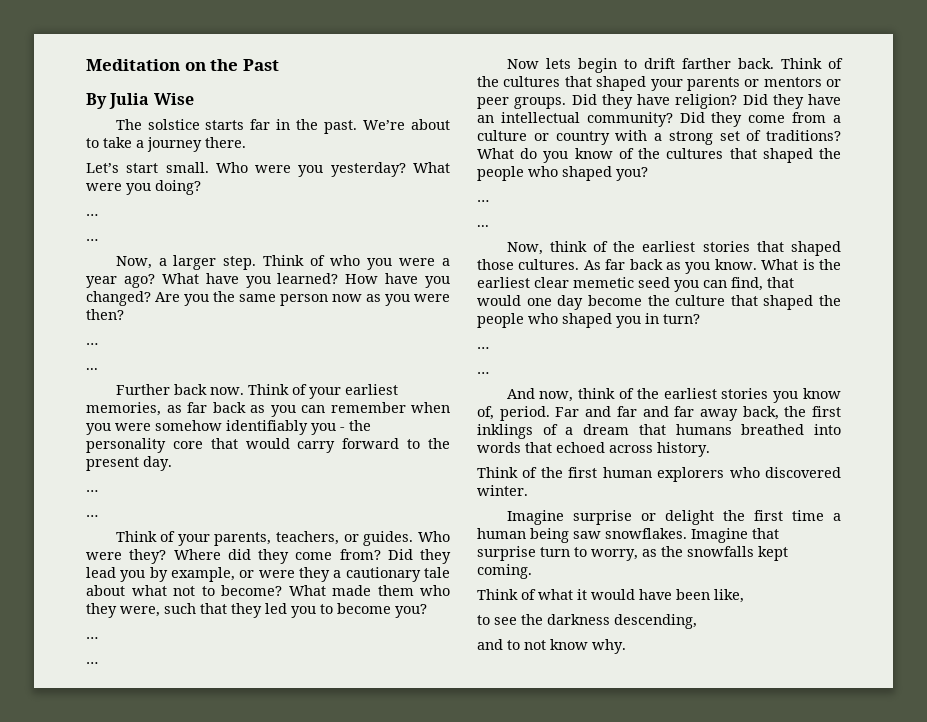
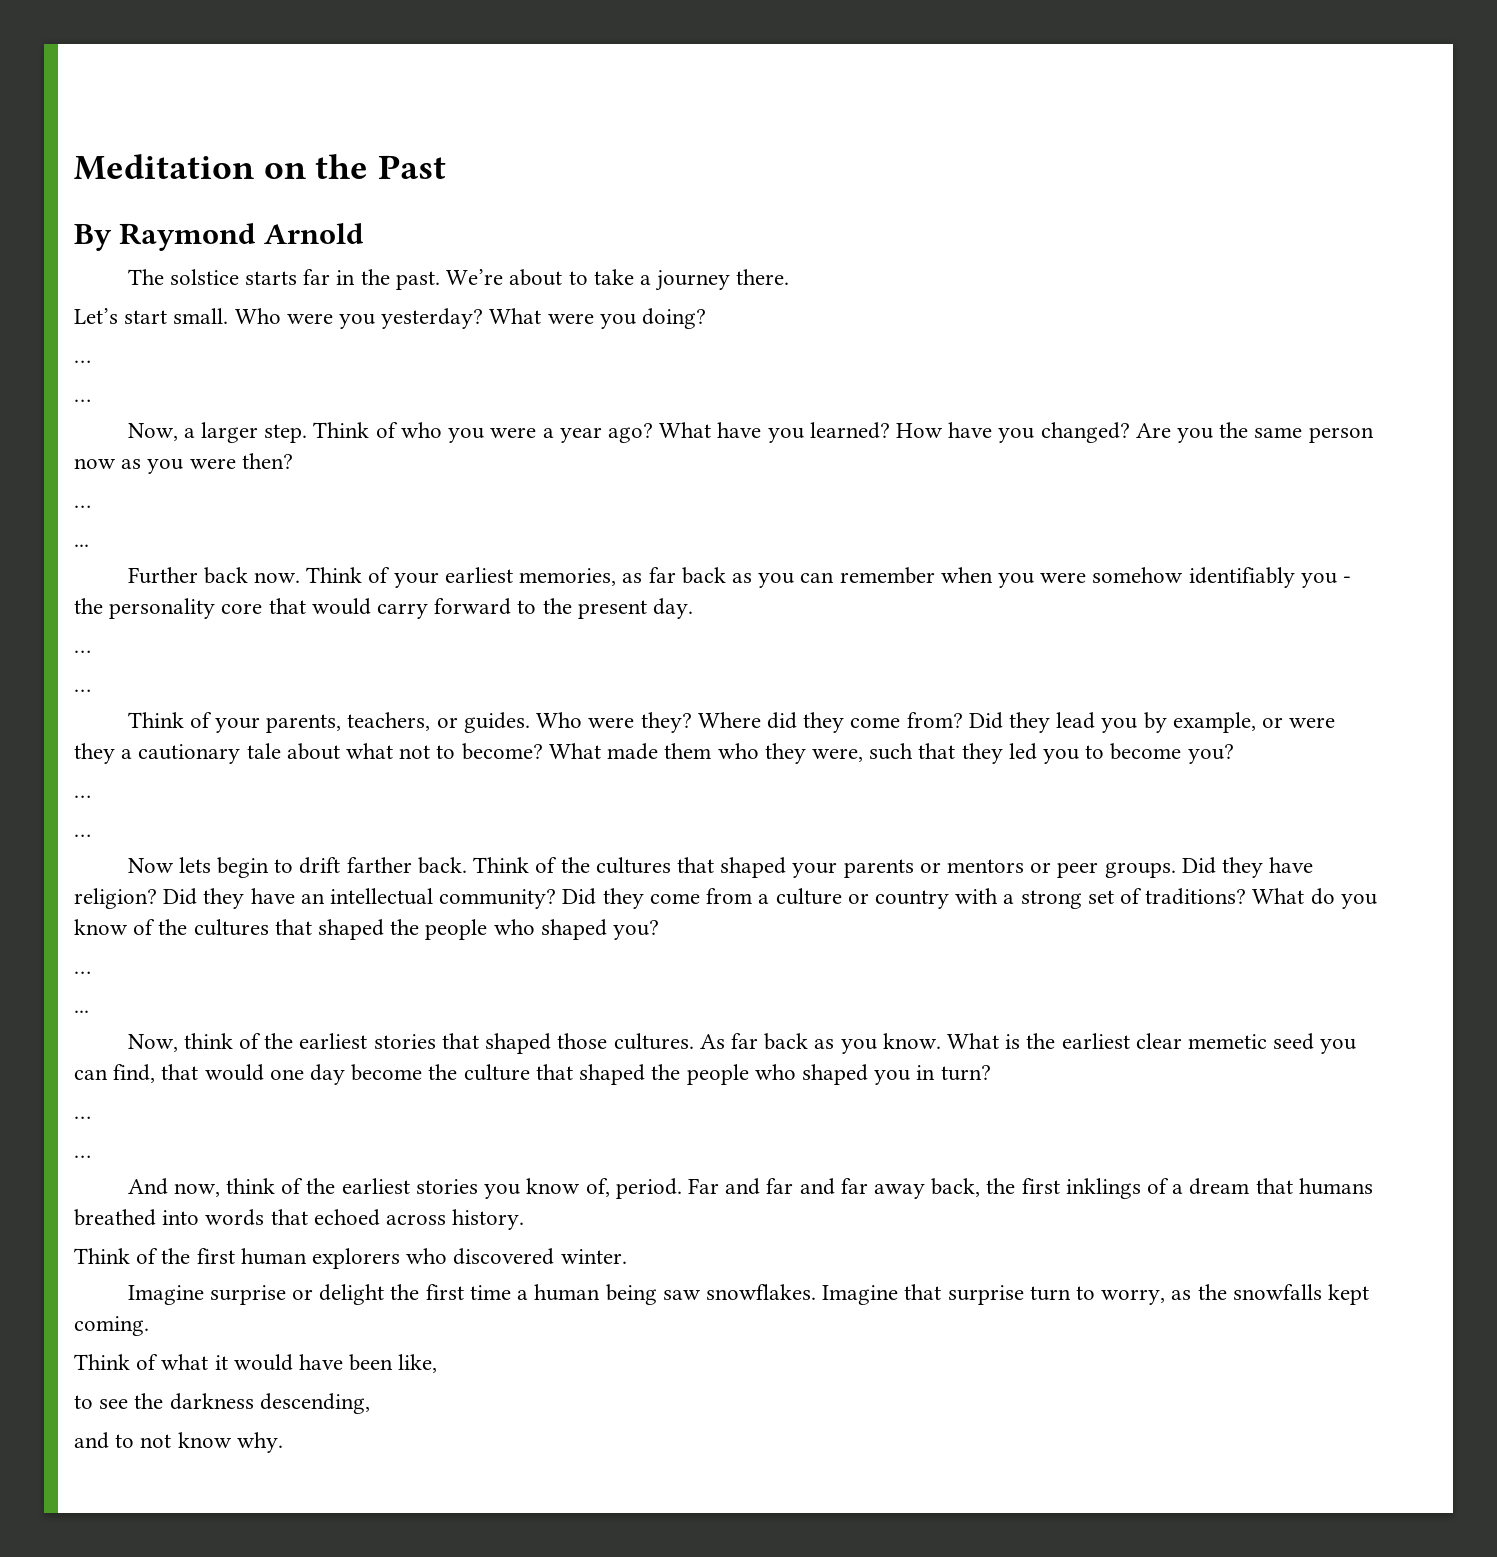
[109,93,194,109] Julia Wise -> [119,223,364,251] Raymond Arnold

